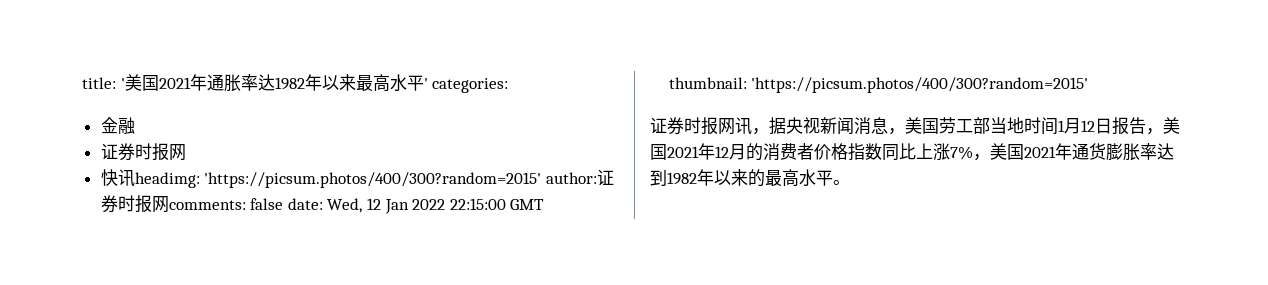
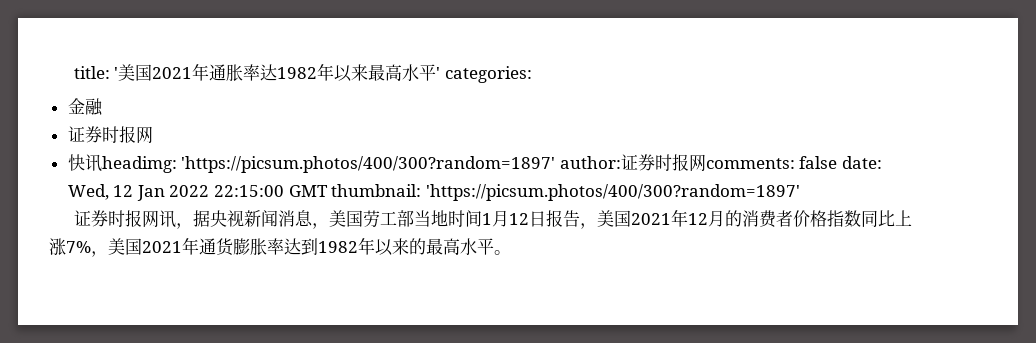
[204,172,542,188] 'https://picsum.photos/400/300?random=2015' -> [181,156,556,173] 'https://picsum.photos/400/300?random=1897'
[751,77,1089,93] 'https://picsum.photos/400/300?random=2015' -> [425,184,800,201] 'https://picsum.photos/400/300?random=1897'

